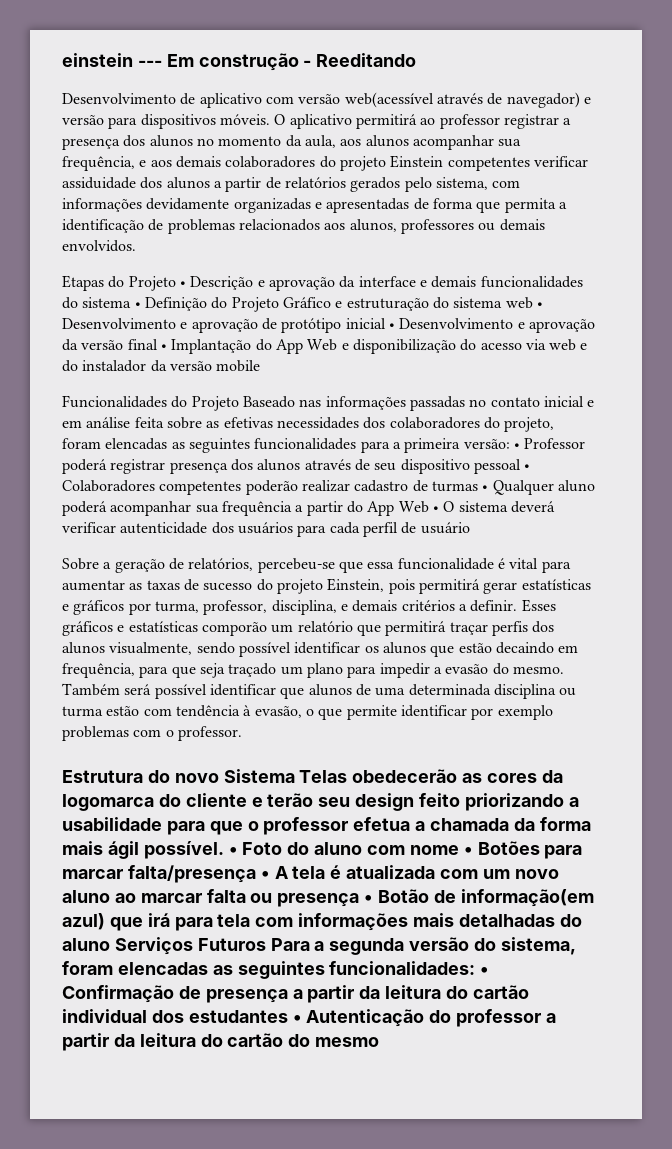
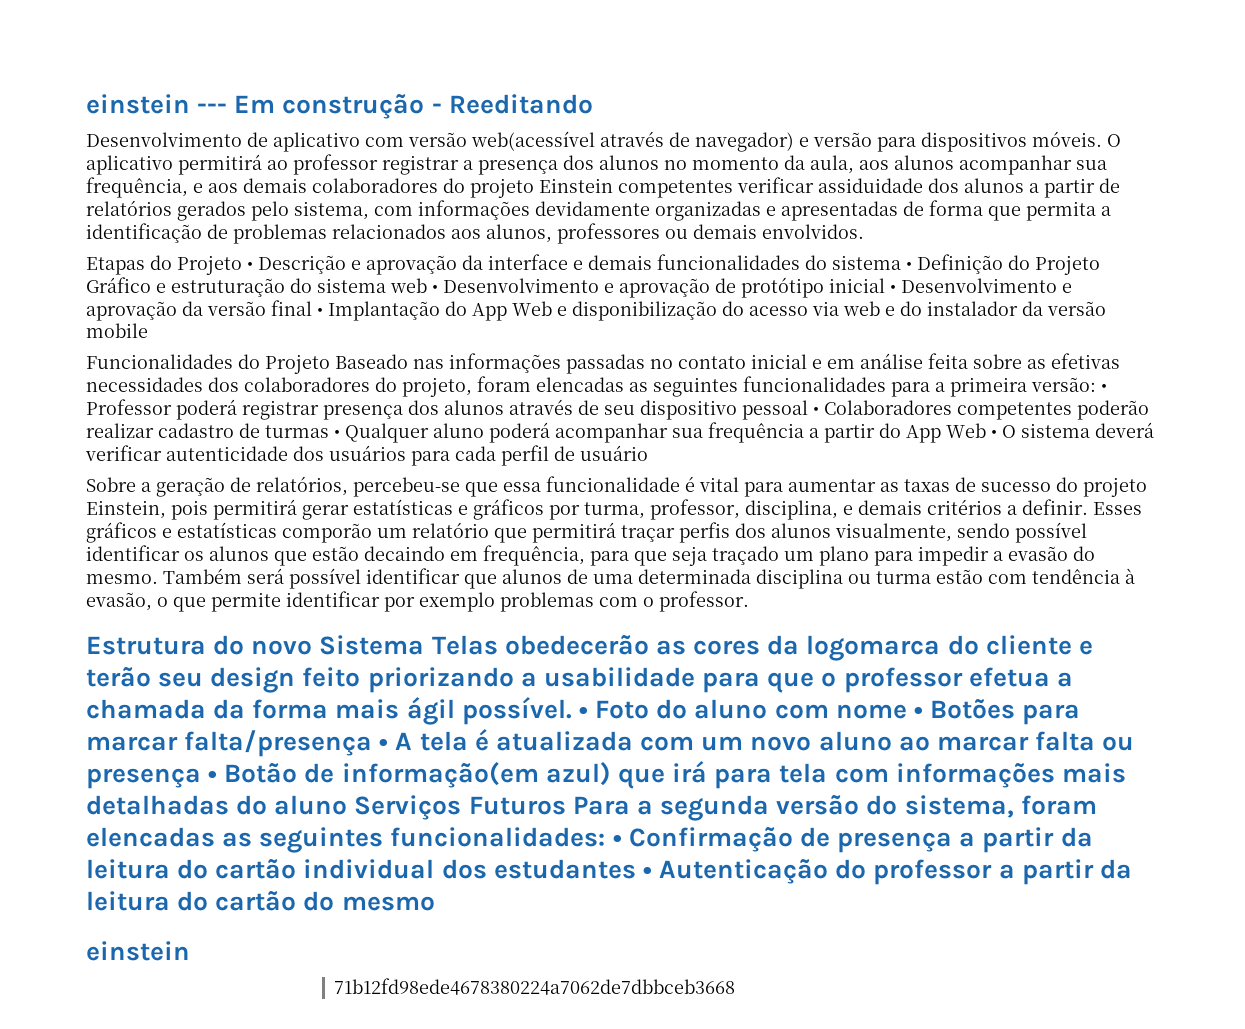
(380, 1042) none -> [86,941,190,961] [334,978,736,995] // einstein // 71b12fd98ede4678380224a7062de7dbbceb3668

